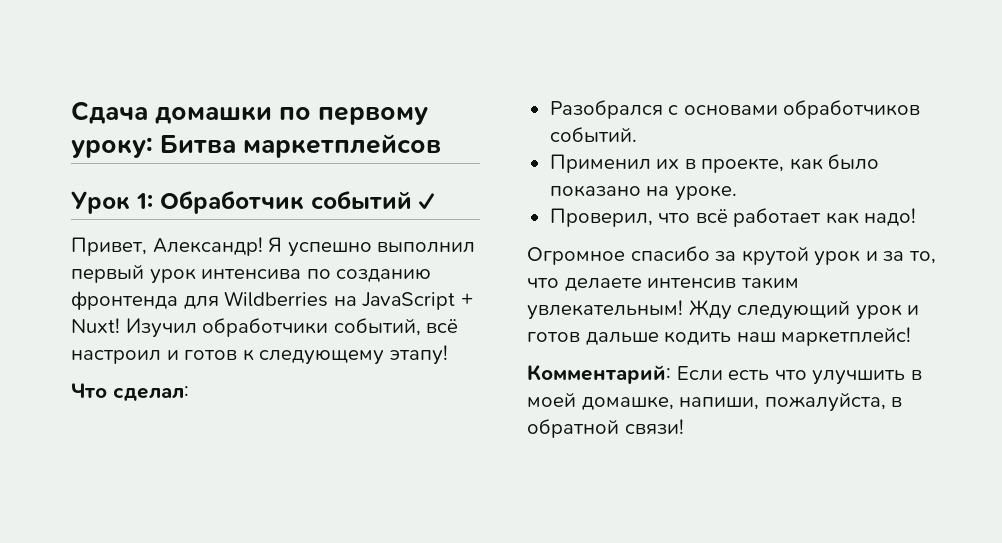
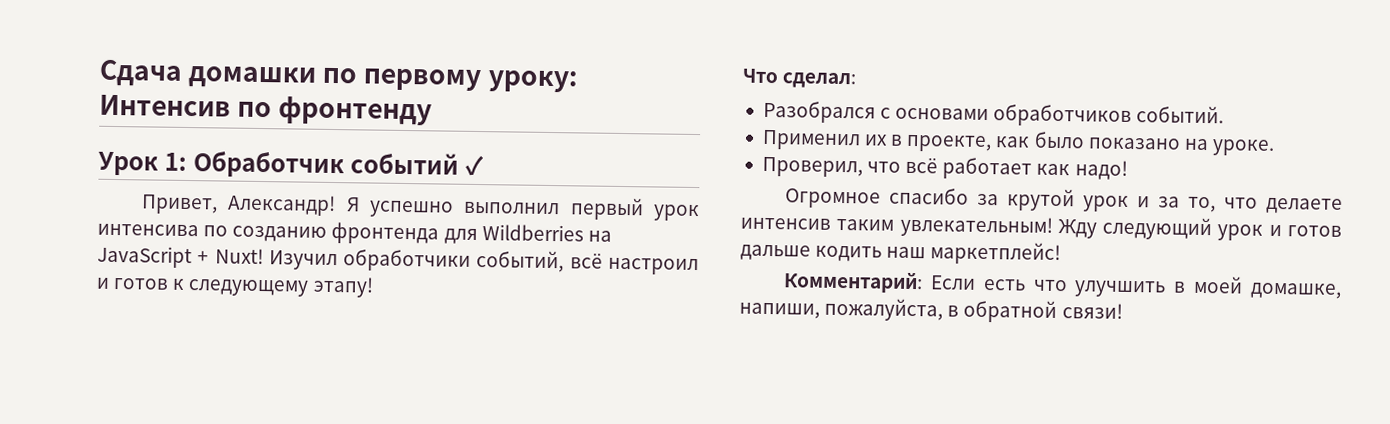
[160,134,442,158] Битва маркетплейсов -> [99,94,433,126] Интенсив по фронтенду

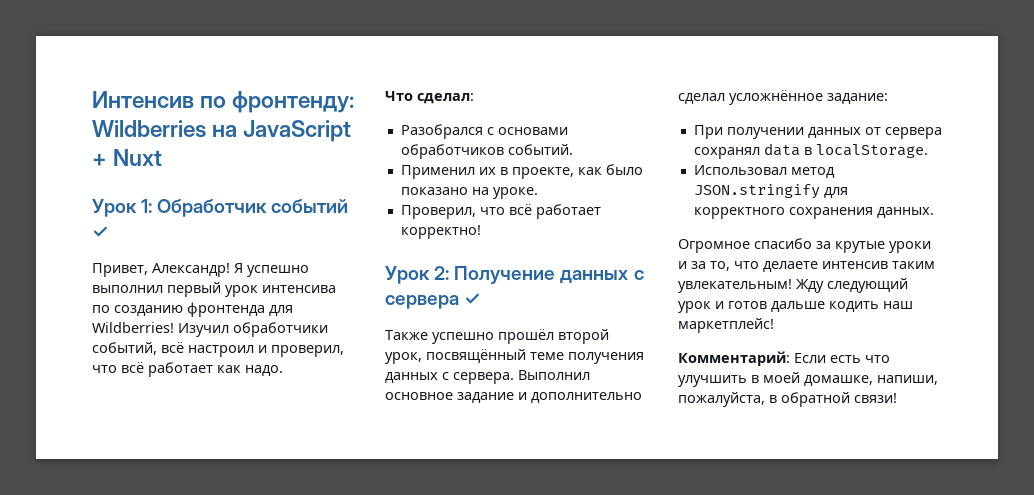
[99,59,578,93] [99,94,433,126] Сдача домашки по первому уроку: Интенсив по фронтенду -> [92,91,355,113] [92,120,352,142] [92,149,163,166] Интенсив по фронтенду: Wildberries на JavaScript + Nuxt
[481,224,612,242] [97,245,264,269] Wildberries на JavaScript + Nuxt! -> [92,322,174,333] Wildberries!
[113,276,374,298] готов к следующему этапу! -> [271,345,344,357] [92,362,283,377] проверил, что всё работает как надо.
[1036,160,1128,180] как надо! -> [400,225,481,239] [385,266,644,284] [385,293,481,309] [385,329,609,344] [385,349,644,364] [385,370,590,384] [385,392,642,403] [678,90,888,105] [693,125,942,139] [693,143,928,159] [693,165,835,178] [693,184,848,199] [693,207,934,219] корректно! // Урок 2: Получение данных с сервера ✓ // Также успешно прошёл второй урок, посвящённый теме получения данных с сервера. Выполнил основное задание и дополнительно сделал усложнённое задание: // При получении данных от сервера сохранял data в localStorage. // Использовал метод JSON.stringify для корректного сохранения данных.
[1007,188,1130,212] крутой урок -> [835,241,931,253] крутые уроки

